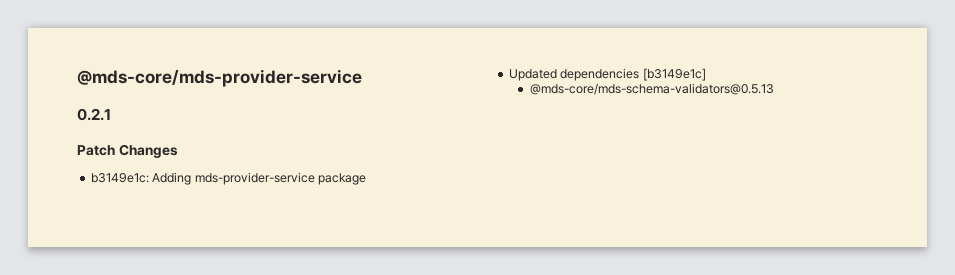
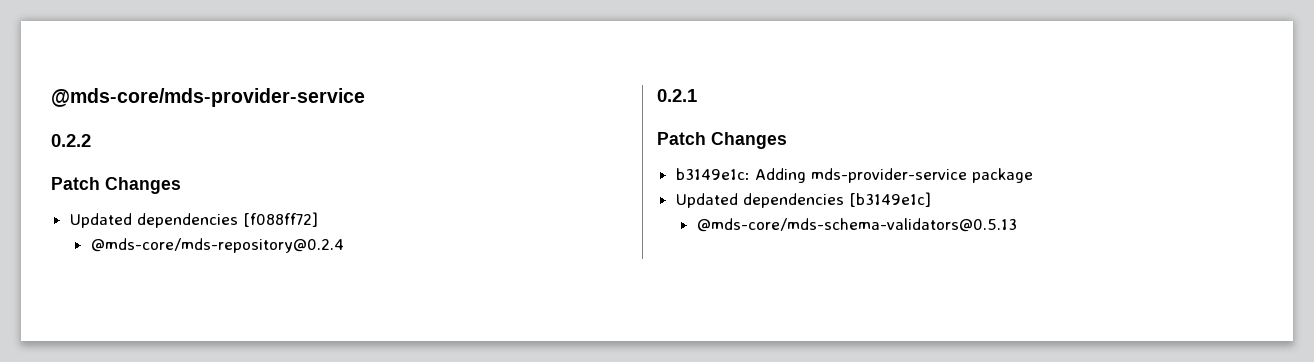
(362, 78) none -> [51,134,91,147] [51,177,181,194] [69,212,318,228] [90,238,344,253] // 0.2.2 // Patch Changes // Updated dependencies [f088ff72] // @mds-core/mds-repository@0.2.4

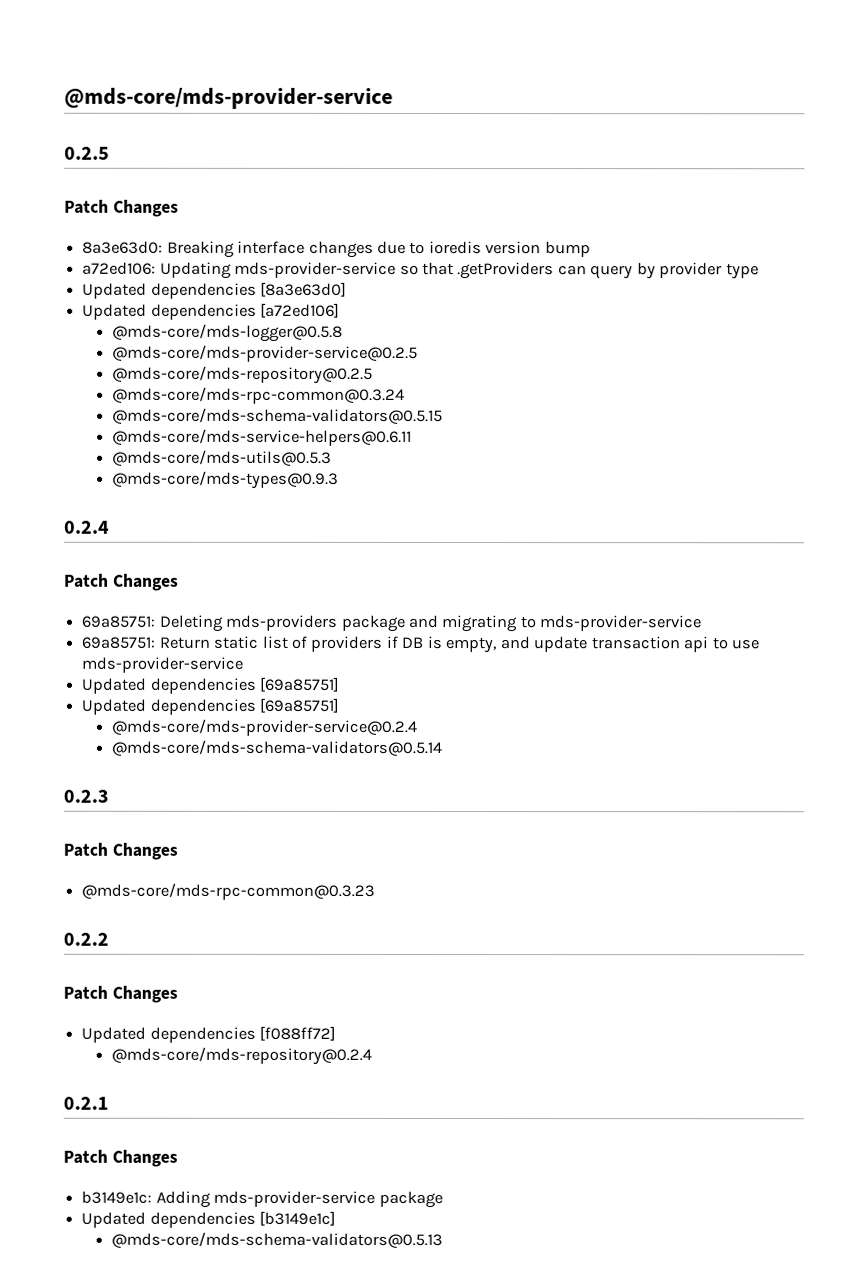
(365, 97) none -> [64,146,110,160] [64,199,179,217] [82,240,591,258] [82,261,759,280] [82,281,348,299] [82,302,341,320] [112,323,344,342] [112,344,419,362] [112,365,374,384] [112,386,406,404] [112,407,444,425] [112,428,413,446] [112,449,333,466] [112,470,340,489] [64,520,110,534] [64,573,179,591] [82,614,703,633] [81,635,759,654] [81,656,244,673] [81,676,340,694] [81,697,340,715] [111,718,418,736] [111,739,443,757] [63,789,109,803] [63,842,178,860] [81,882,376,900] // 0.2.5 // Patch Changes // 8a3e63d0: Breaking interface changes due to ioredis version bump // a72ed106: Updating mds-provider-service so that .getProviders can query by provider type // Updated dependencies [8a3e63d0] // Updated dependencies [a72ed106] // @mds-core/mds-logger@0.5.8 // @mds-core/mds-provider-service@0.2.5 // @mds-core/mds-repository@0.2.5 // @mds-core/mds-rpc-common@0.3.24 // @mds-core/mds-schema-validators@0.5.15 // @mds-core/mds-service-helpers@0.6.11 // @mds-core/mds-utils@0.5.3 // @mds-core/mds-types@0.9.3 // 0.2.4 // Patch Changes // 69a85751: Deleting mds-providers package and migrating to mds-provider-service // 69a85751: Return static list of providers if DB is empty, and update transaction api to use mds-provider-service // Updated dependencies [69a85751] // Updated dependencies [69a85751] // @mds-core/mds-provider-service@0.2.4 // @mds-core/mds-schema-validators@0.5.14 // 0.2.3 // Patch Changes // @mds-core/mds-rpc-common@0.3.23

